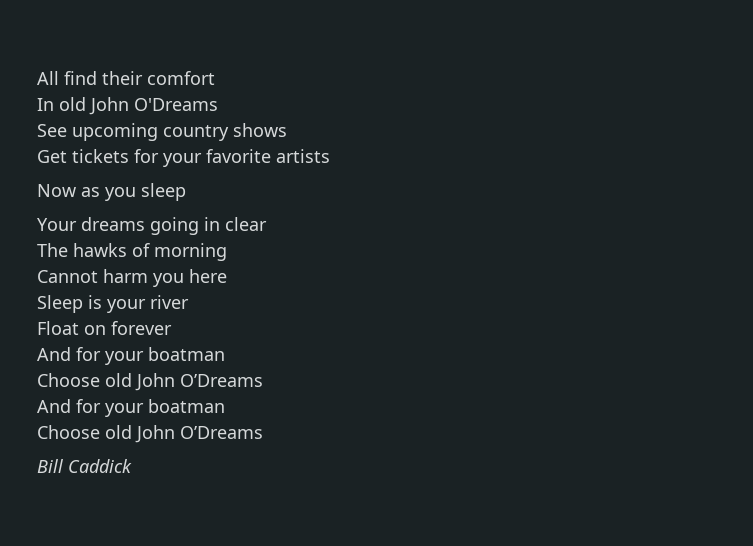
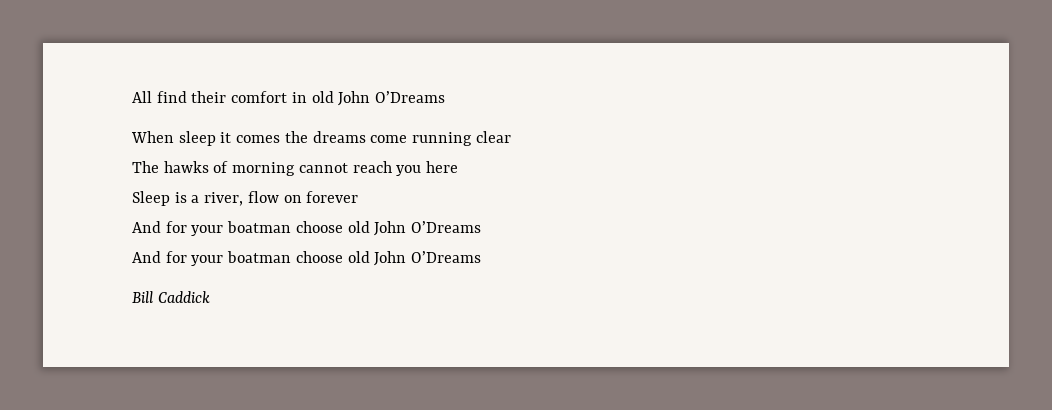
[37,97,218,115] [37,123,287,141] [37,149,330,167] [37,183,186,201] [37,217,220,235] // In old John O'Dreams // See upcoming country shows // Get tickets for your favorite artists // Now as you sleep // Your dreams going in -> [291,91,446,106] [131,131,473,146] in old John O’Dreams // When sleep it comes the dreams come running
[37,269,148,283] // Cannot harm -> [298,161,392,173] cannot reach
[107,295,189,313] [37,321,79,335] your river // Float -> [191,191,279,206] a river, flow
[37,373,100,387] // Choose -> [295,221,343,233] choose
[37,425,100,439] // Choose -> [295,251,343,263] choose

